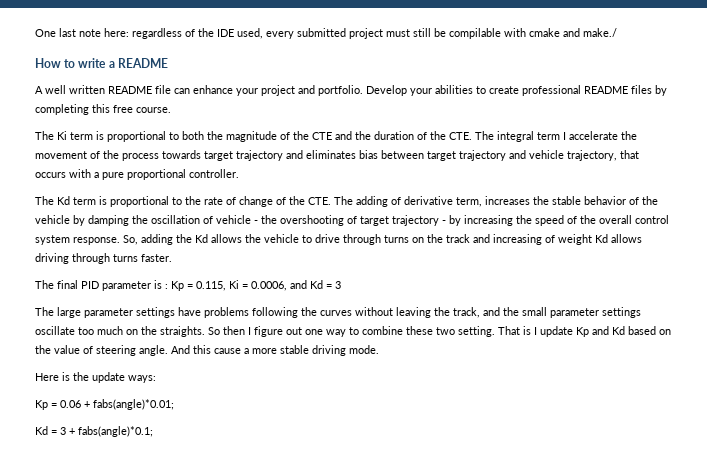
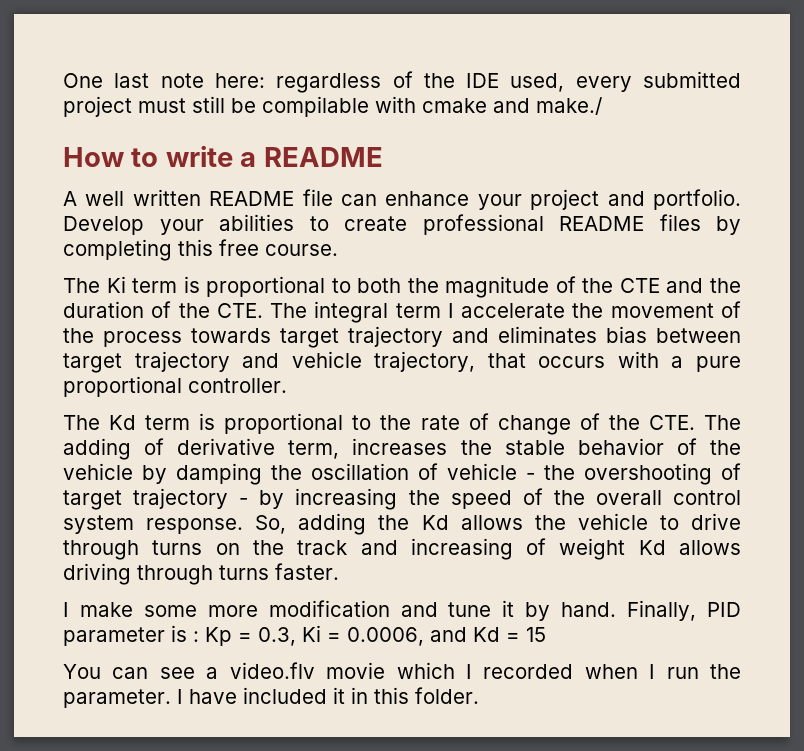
[35,280,78,289] The final -> [63,600,697,621] I make some more modification and tune it by hand. Finally,
[196,281,226,291] 0.115, -> [258,627,296,646] 0.3,
[335,281,341,289] [35,307,641,318] [35,326,671,337] [35,345,379,356] [35,372,156,383] [35,399,174,410] [35,426,153,437] 3 // The large parameter settings have problems following the curves without leaving the track, and the small parameter settings oscillate too much on the straights. So then I figure out one way to combine these two setting. That is I update Kp and Kd based on the value of steering angle. And this cause a more stable driving mode. // Here is the update ways: // Kp = 0.06 + fabs(angle)*0.01; // Kd = 3 + fabs(angle)*0.1; -> [526,627,546,642] [63,662,741,679] [63,687,479,708] 15 // You can see a video.flv movie which I recorded when I run the parameter. I have included it in this folder.

